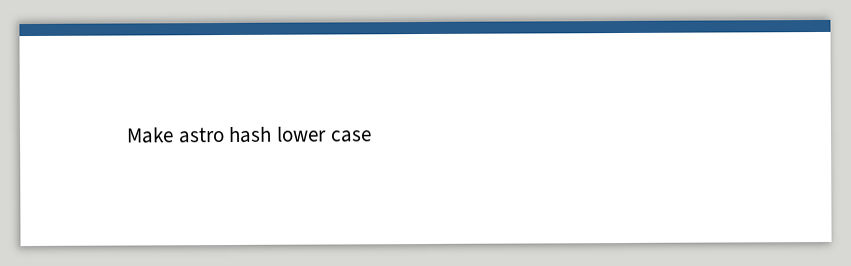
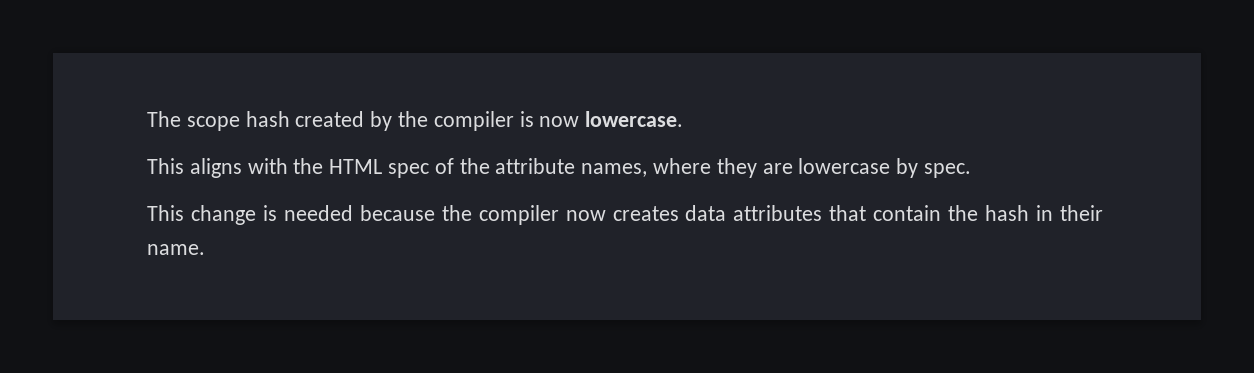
[126,126,372,144] Make astro hash lower case -> [147,111,684,131] [147,158,972,178] [147,205,1103,225] [147,244,205,255] The scope hash created by the compiler is now lowercase. // This aligns with the HTML spec of the attribute names, where they are lowercase by spec. // This change is needed because the compiler now creates data attributes that contain the hash in their name.

